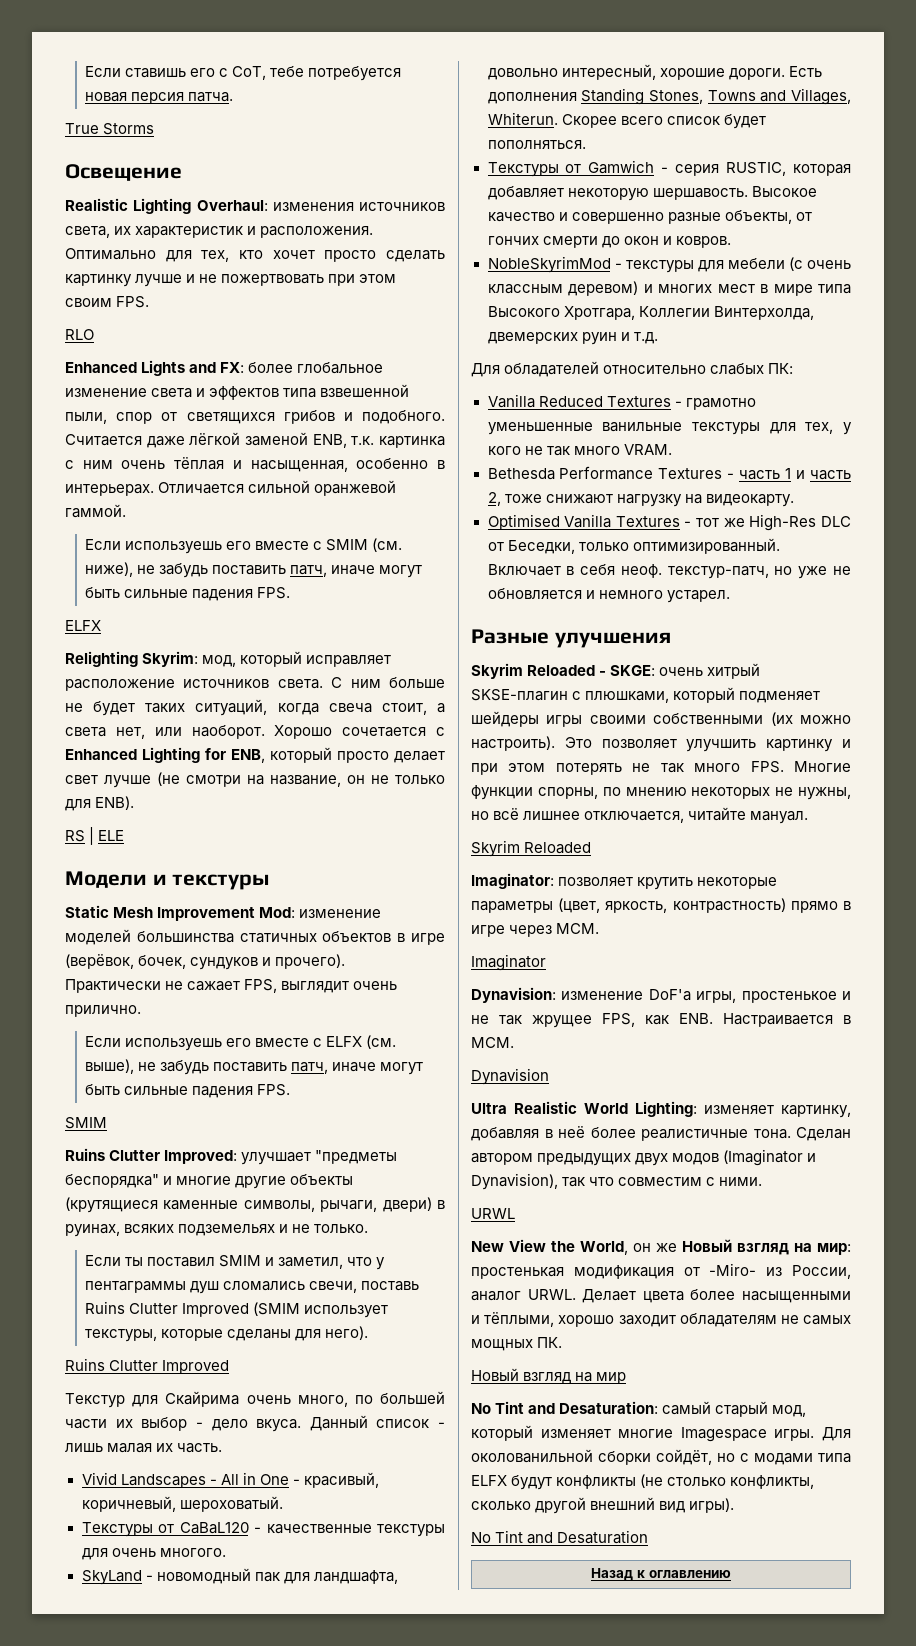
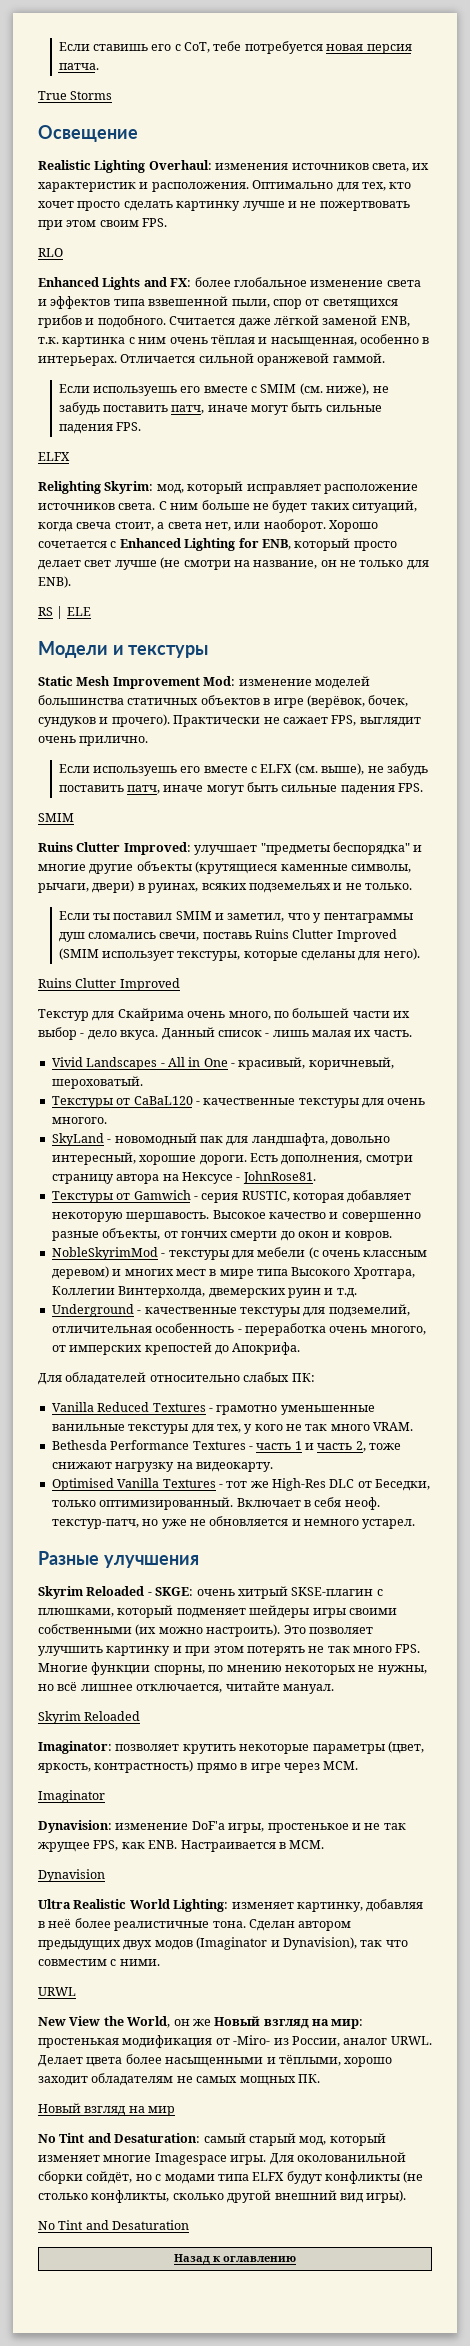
[487,88,851,105] [487,112,766,129] [487,140,586,149] дополнения Standing Stones, Towns and Villages, Whiterun. Скорее всего список будет пополняться. -> [281,1155,413,1165] [51,1171,316,1184] дополнения, смотри страницу автора на Нексусе - JohnRose81.
(658, 338) none -> [51,1304,410,1317] [51,1323,426,1336] [51,1342,301,1355] // Underground - качественные текстуры для подземелий, отличительная особенность - переработка очень многого, от имперских крепостей до Апокрифа.

